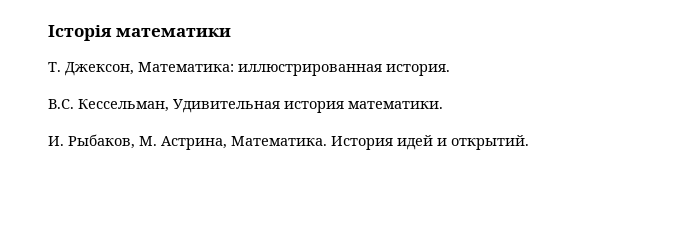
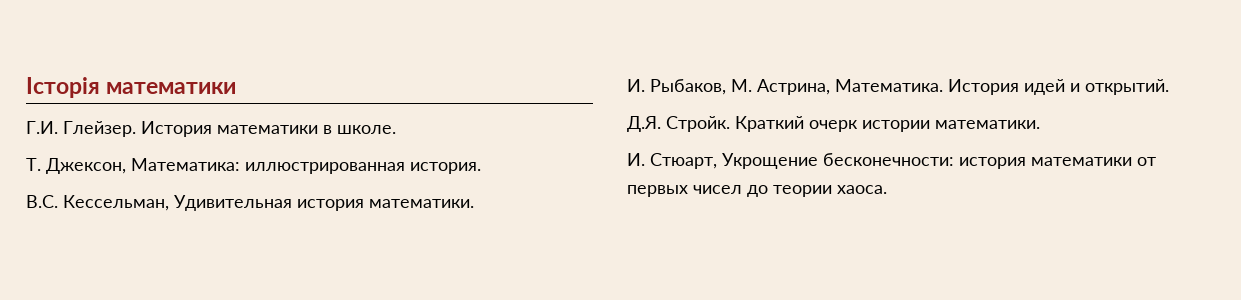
(231, 32) none -> [26,121,396,137] // Г.И. Глейзер. История математики в школе.
(529, 142) none -> [627,116,1040,132] [627,153,1156,169] [627,185,887,197] // Д.Я. Стройк. Краткий очерк истории математики. // И. Стюарт, Укрощение бесконечности: история математики от первых чисел до теории хаоса.

